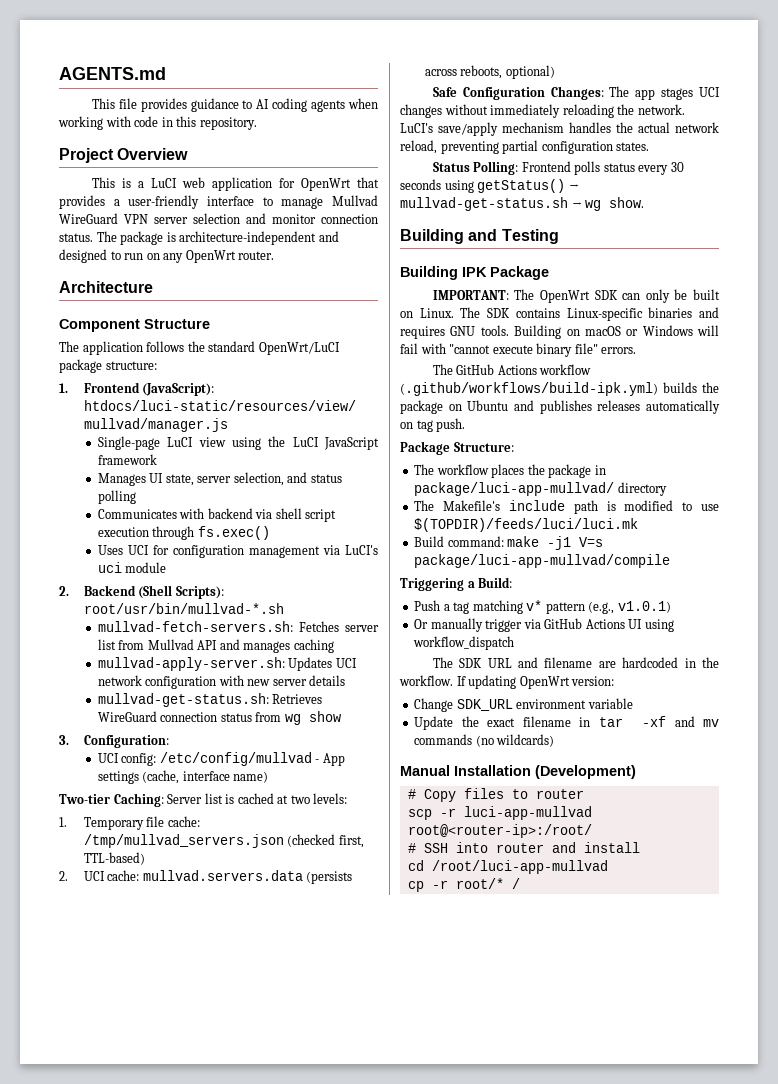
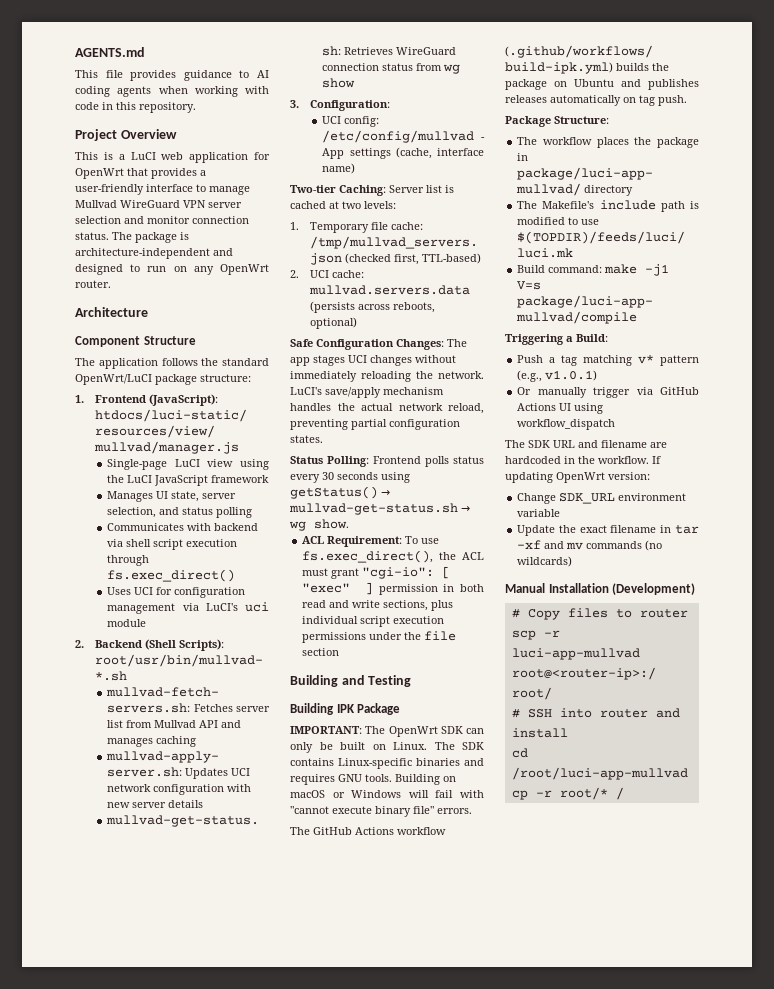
[197,526,270,540] fs.exec() -> [107,569,236,582] fs.exec_direct()
(645, 202) none -> [302,536,440,547] [302,550,484,563] [302,566,451,579] [302,582,484,595] [302,600,454,611] [302,616,445,627] [302,631,457,643] [302,648,340,656] // ACL Requirement: To use fs.exec_direct(), the ACL must grant "cgi-io": [ "exec" ] permission in both read and write sections, plus individual script execution permissions under the file section

